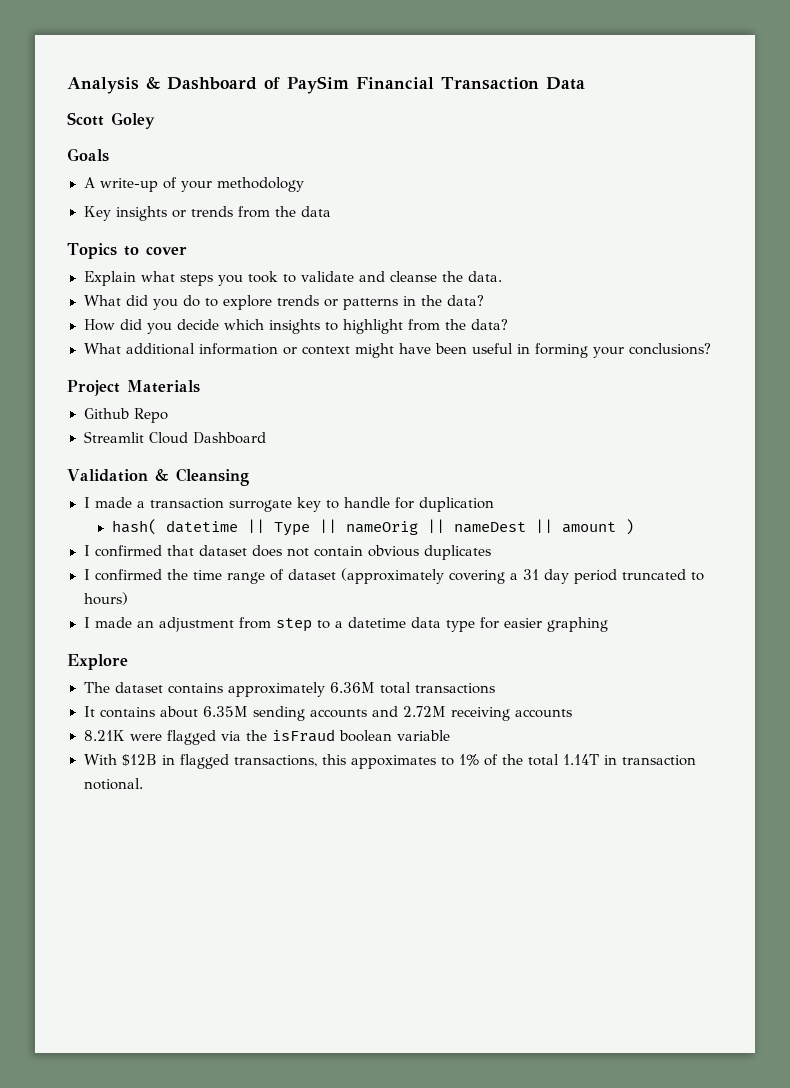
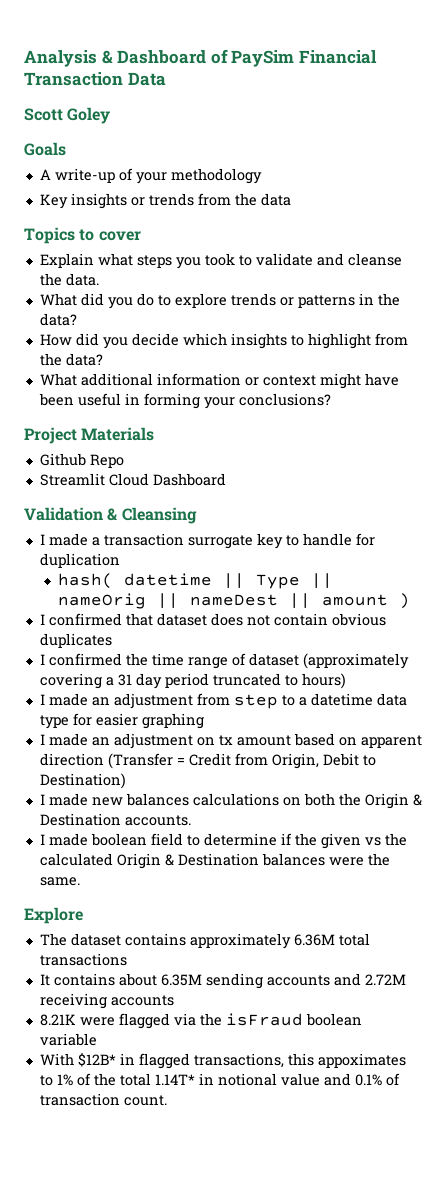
(608, 624) none -> [39,733,422,749] [39,753,376,769] [39,773,126,789] [39,793,422,809] [39,813,191,826] [39,833,407,849] [39,853,390,869] [39,877,80,886] // I made an adjustment on tx amount based on apparent direction (Transfer = Credit from Origin, Debit to Destination) // I made new balances calculations on both the Origin & Destination accounts. // I made boolean field to determine if the given vs the calculated Origin & Destination balances were the same.
[121,754,157,766] $12B -> [77,1053,116,1067] $12B*
[562,754,696,766] [83,778,143,790] 1.14T in transaction notional. -> [154,1073,400,1086] [39,1093,167,1106] 1.14T* in notional value and 0.1% of transaction count.

